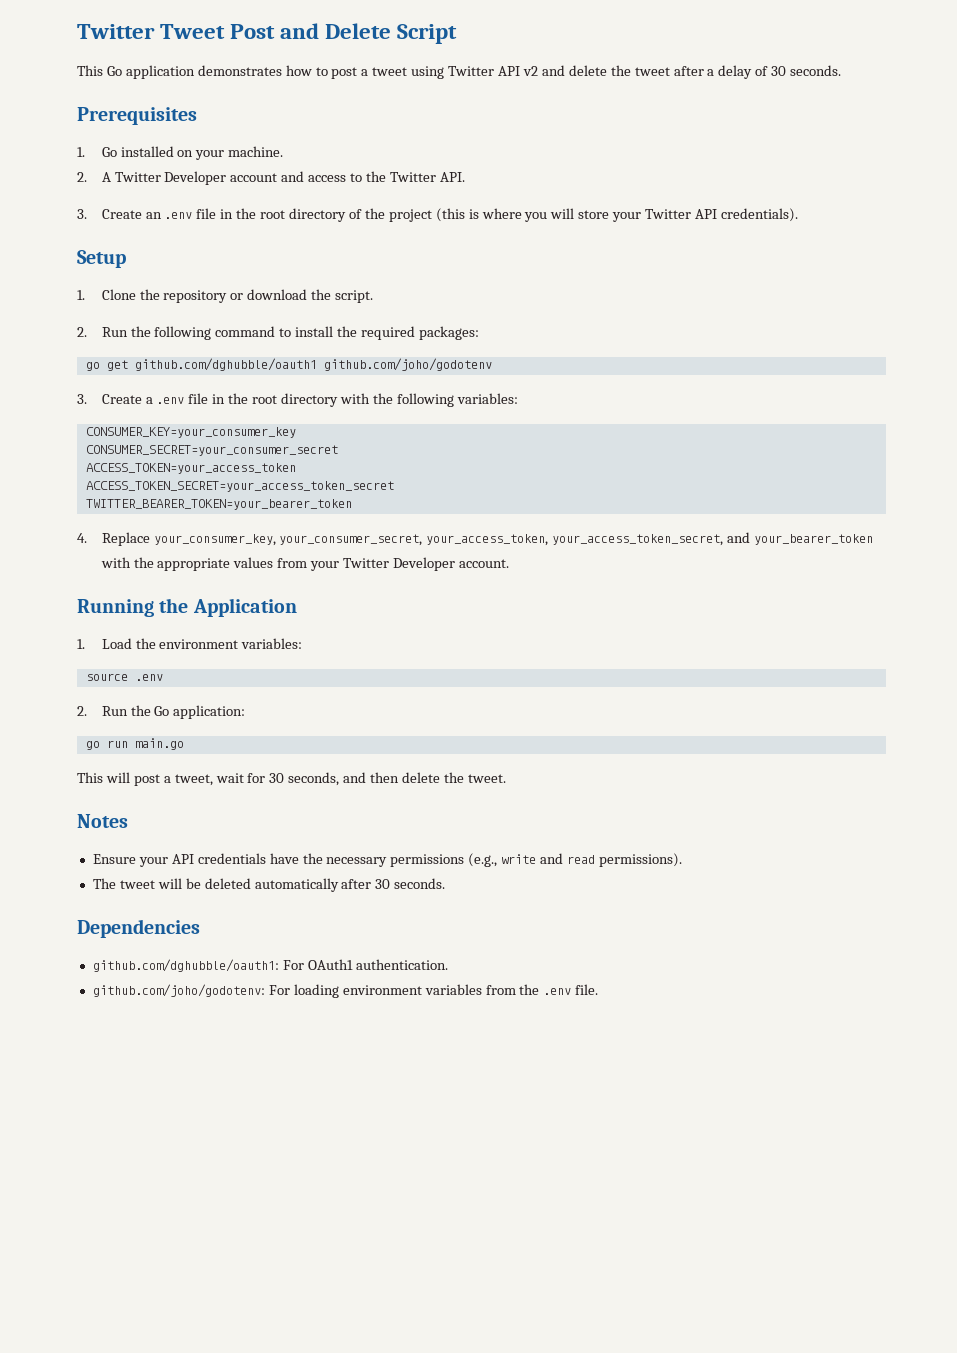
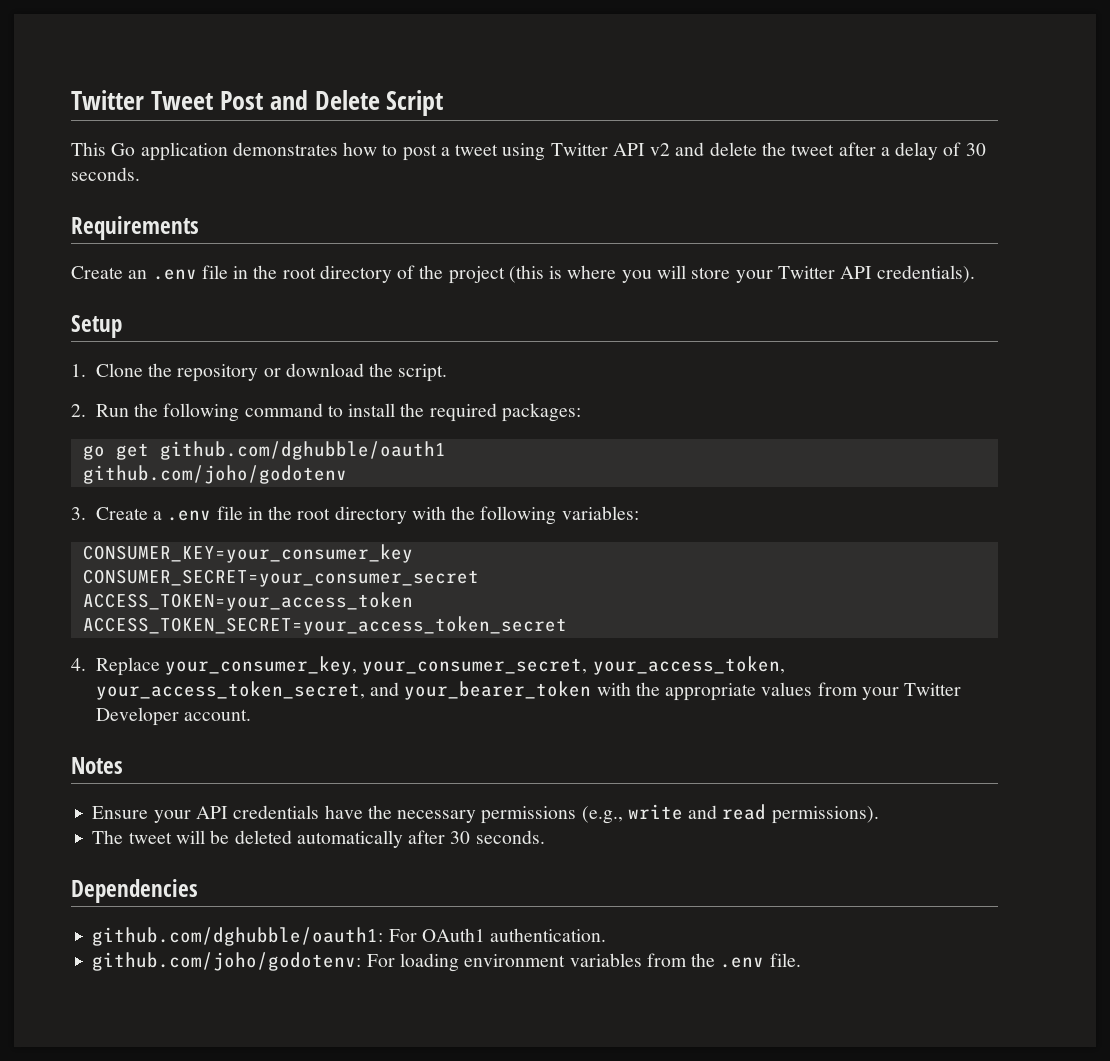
[77,107,197,125] [77,146,284,160] [77,171,465,185] [77,209,87,219] Prerequisites // 1. Go installed on your machine. // 2. A Twitter Developer account and access to the Twitter API. // 3. -> [71,216,199,240] Requirements //
(317, 364) none -> (446, 450) //
[85,499,352,510] // TWITTER_BEARER_TOKEN=your_bearer_token -> (567, 625) none
[77,598,297,617] [77,638,303,649] [85,673,163,681] [77,705,246,719] [85,738,184,750] [77,772,506,786] // Running the Application // 1. Load the environment variables: // source .env // 2. Run the Go application: // go run main.go // This will post a tweet, wait for 30 seconds, and then delete the tweet. -> (252, 715) none

